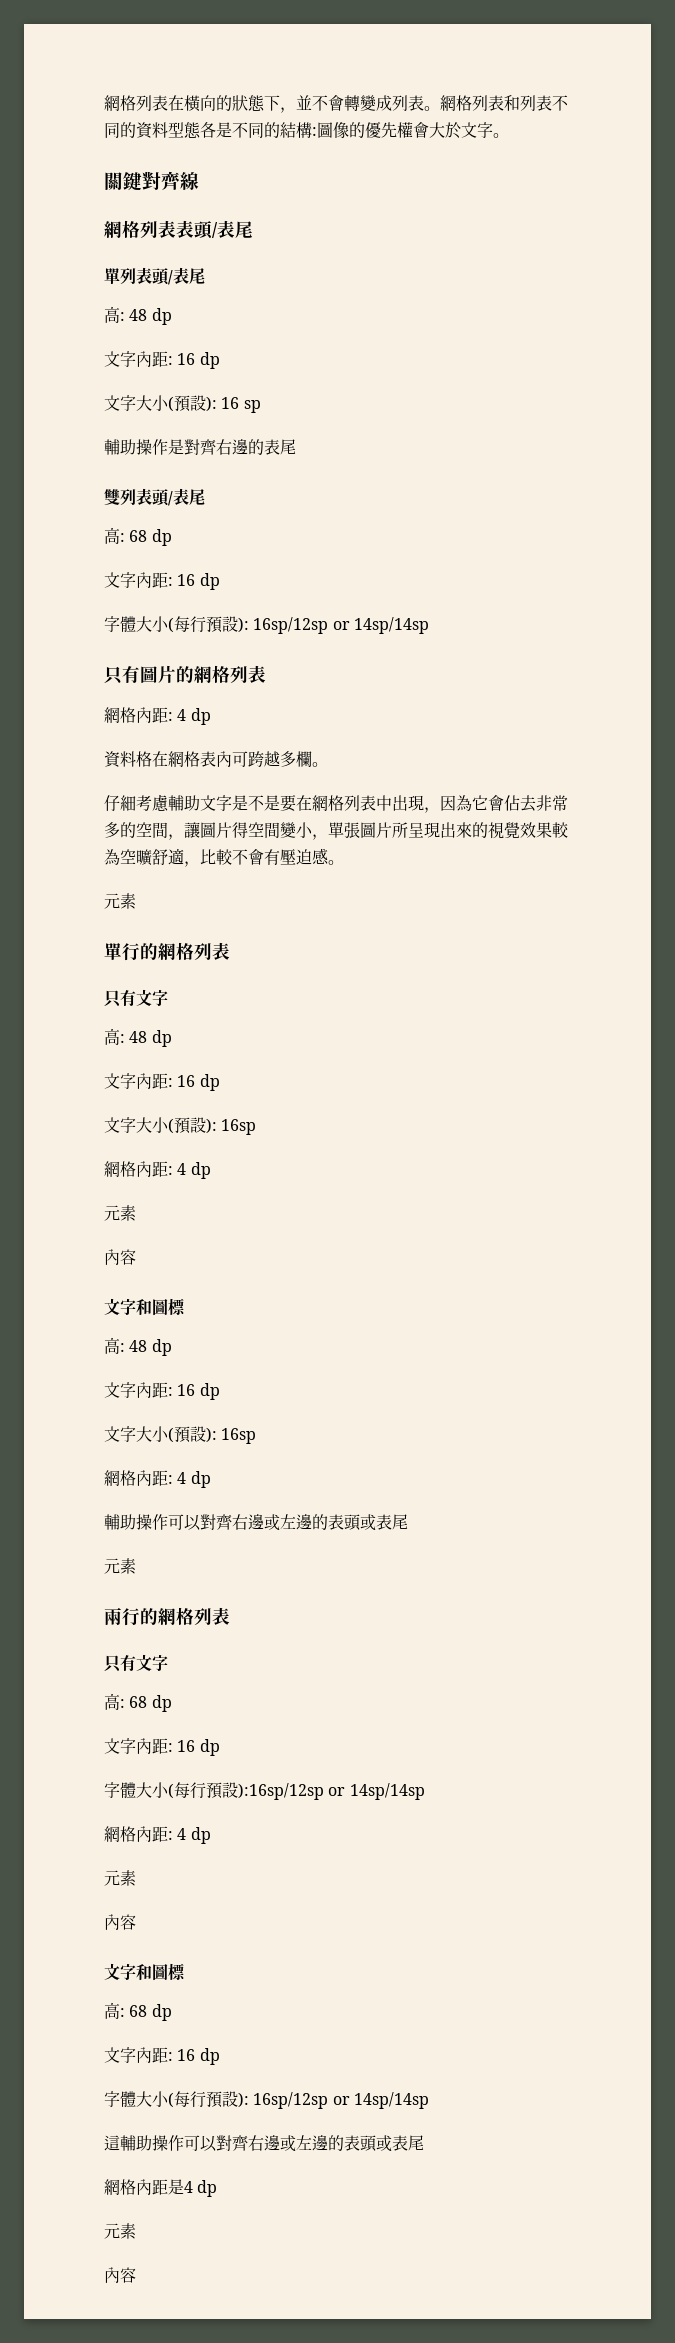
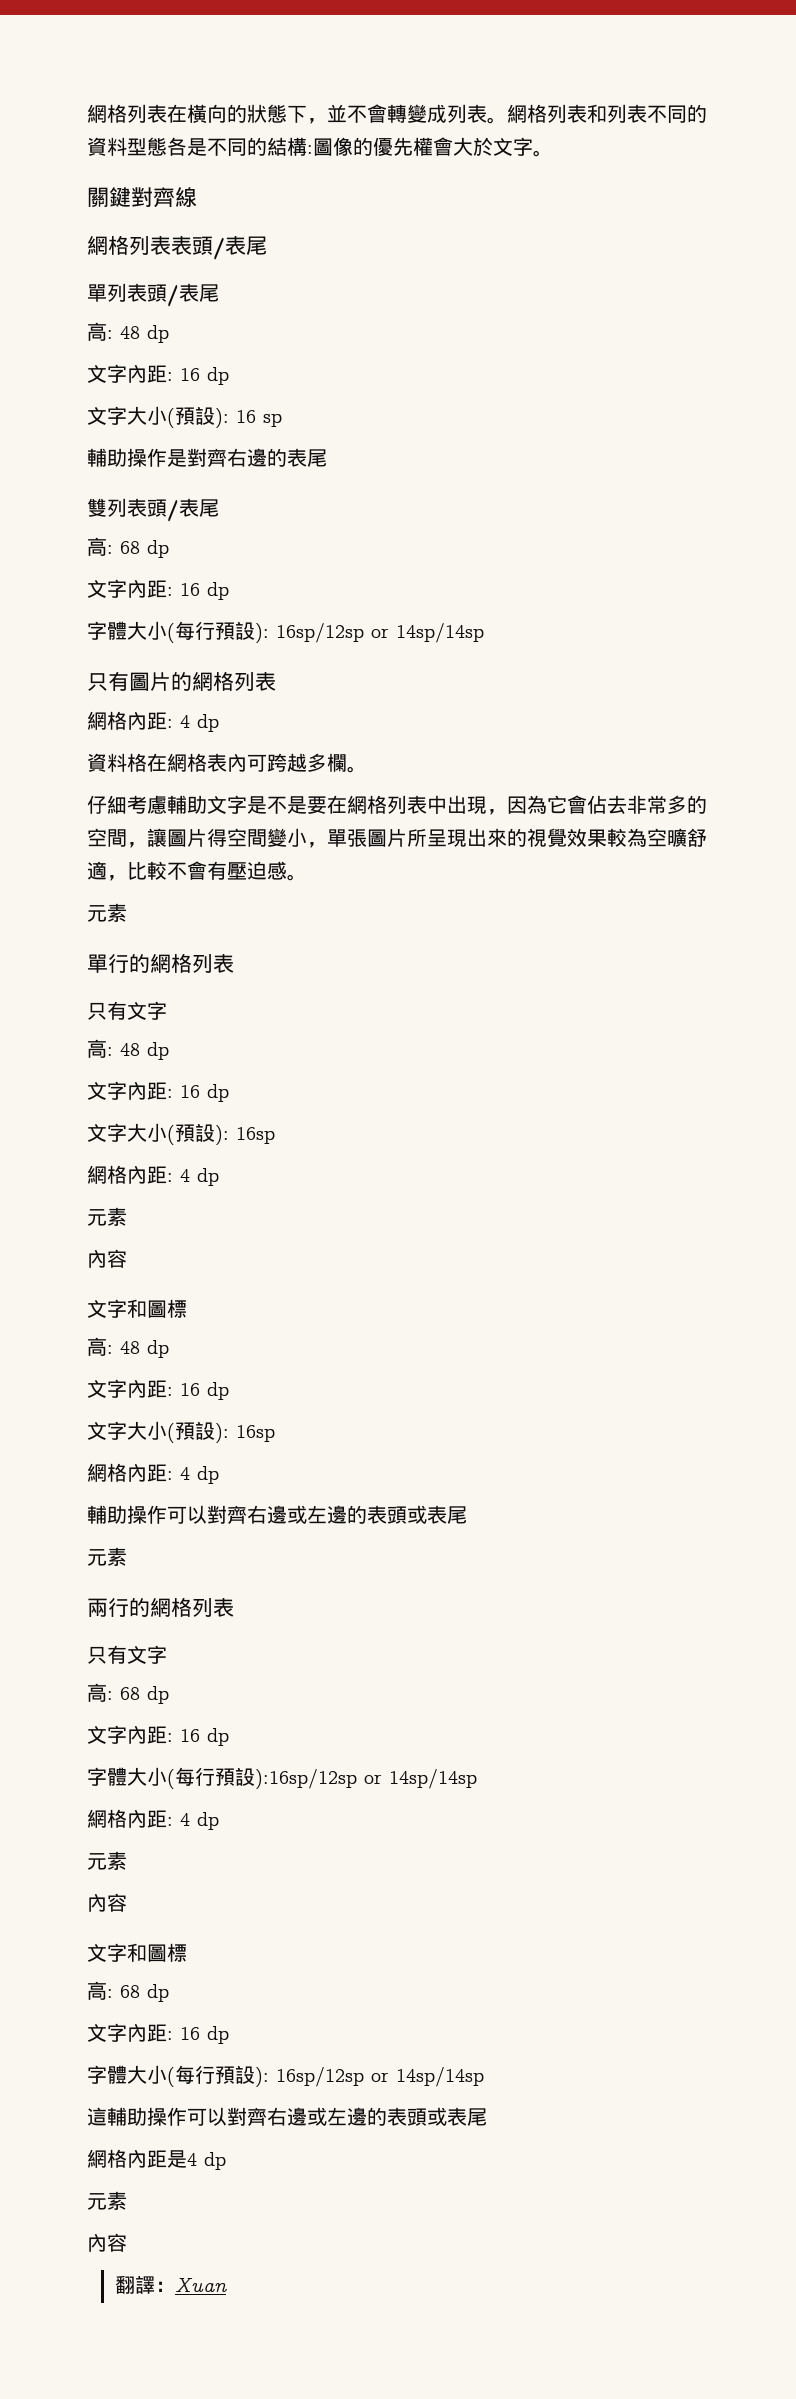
(136, 2275) none -> [114,2275,227,2294] // 翻譯：Xuan

